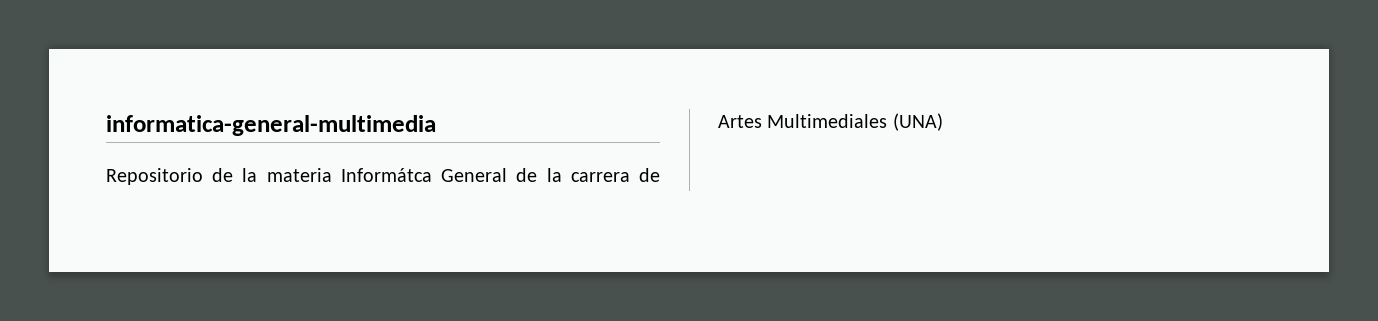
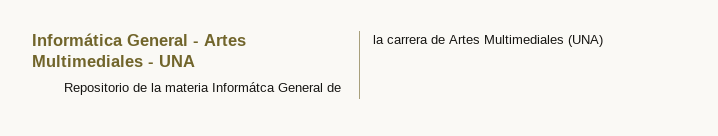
[106,115,436,136] informatica-general-multimedia -> [32,33,246,46] [32,55,195,67] Informática General - Artes Multimediales - UNA

